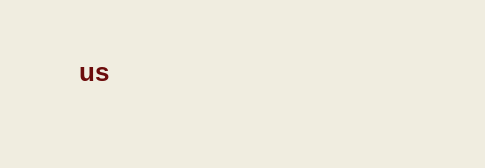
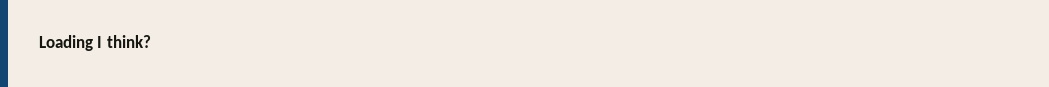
[79,67,109,81] us -> [39,35,151,51] Loading I think?

